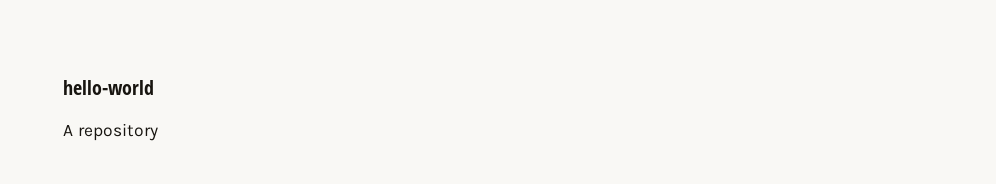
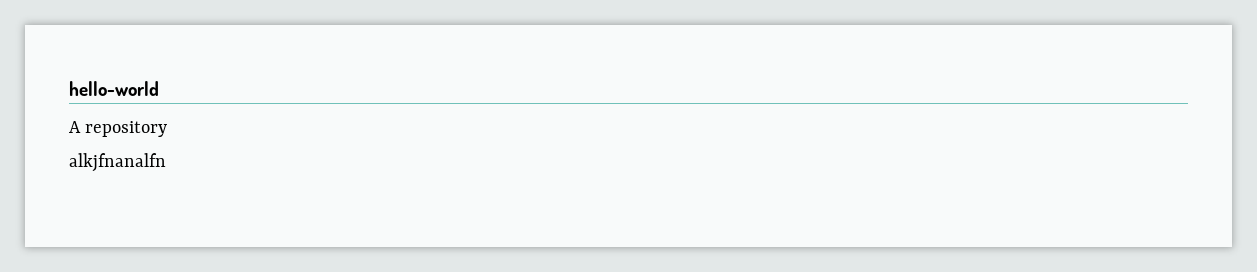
(158, 132) none -> [69,153,166,172] // alkjfnanalfn

